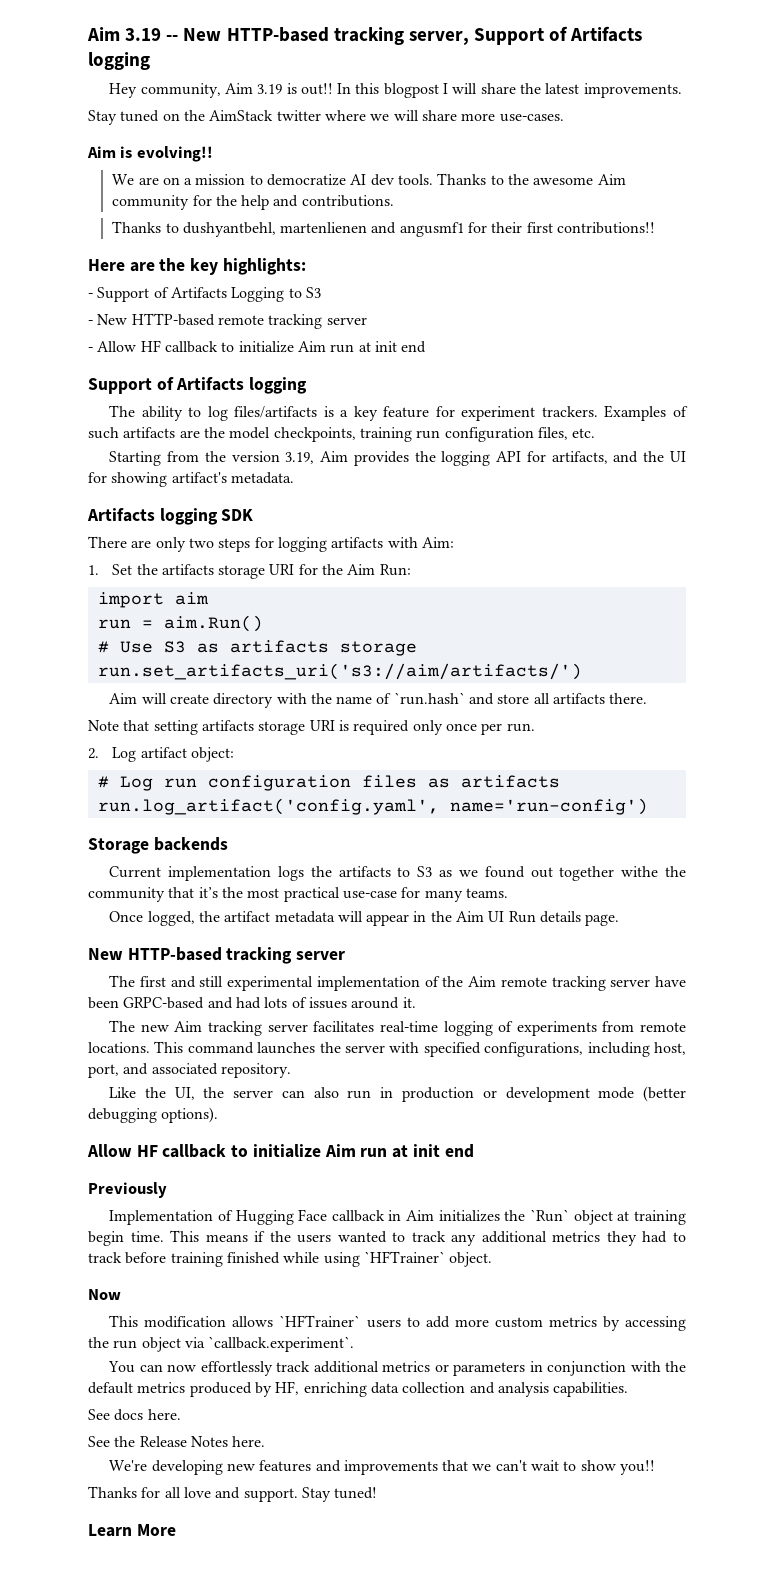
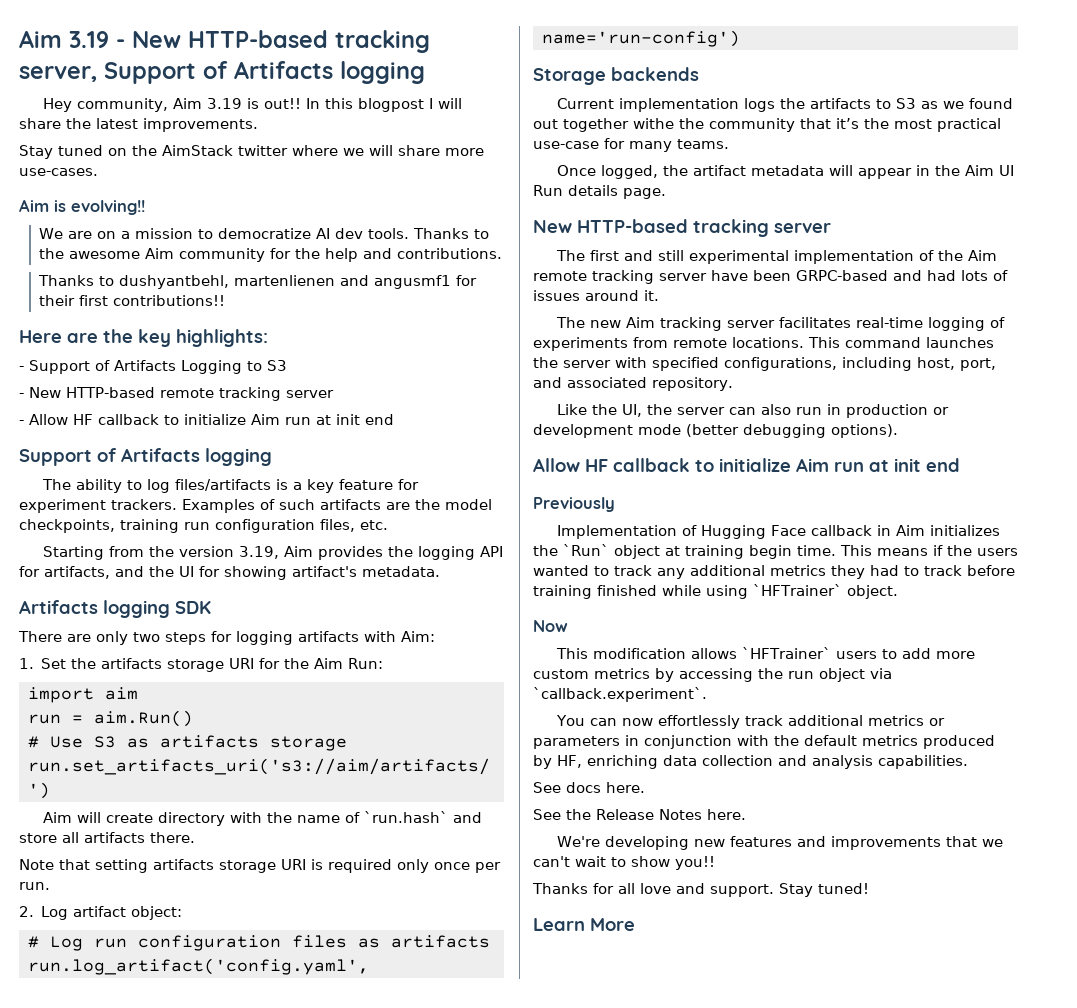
[87,27,179,41] Aim 3.19 -- -> [19,30,125,48] Aim 3.19 -

